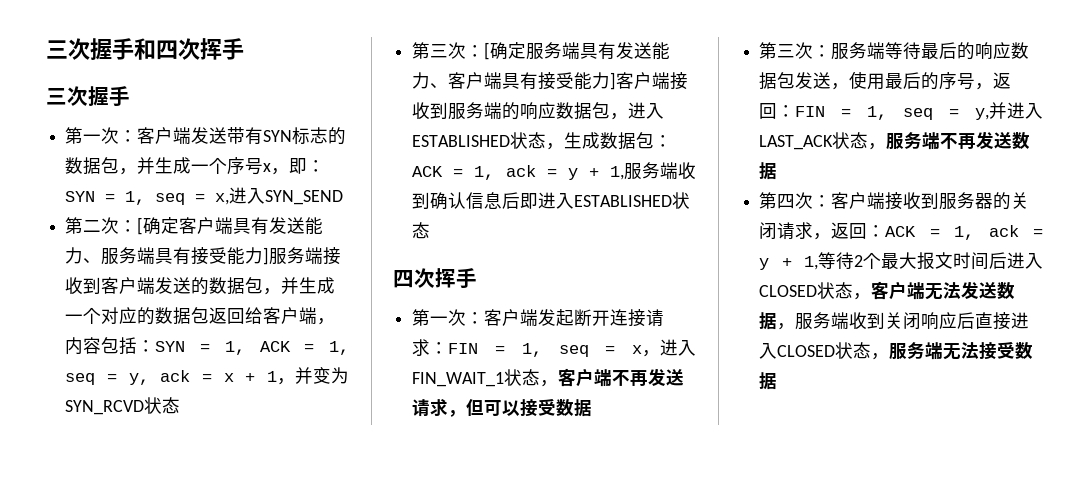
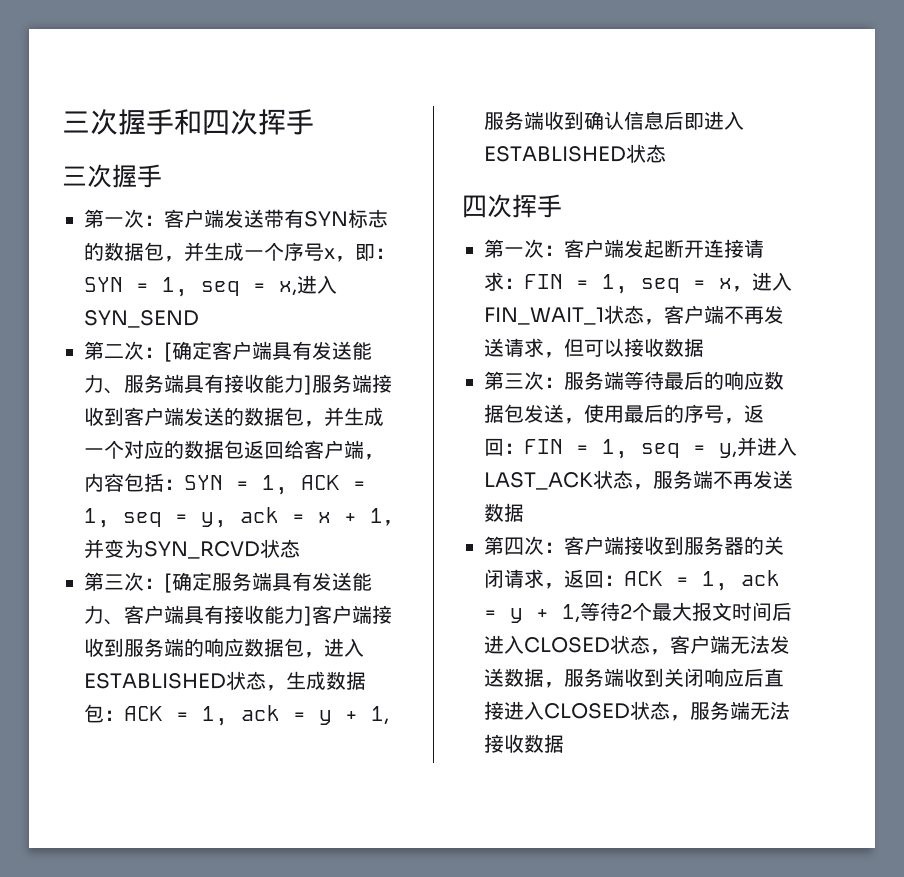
[209,247,228,264] 受 -> [244,374,264,393] 收
[556,72,575,89] 受 -> [244,605,264,624] 收
[538,398,557,416] 受 -> [644,338,664,357] 收
[997,341,1016,359] 受 -> [504,734,524,753] 收

